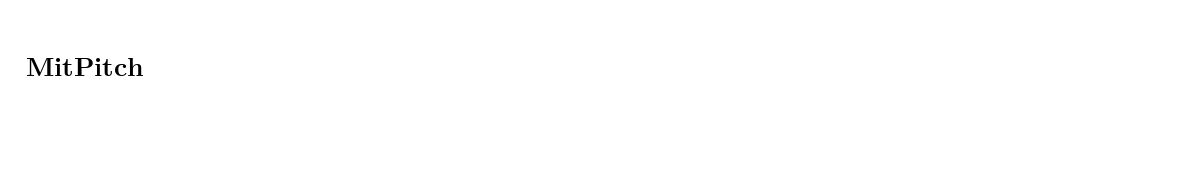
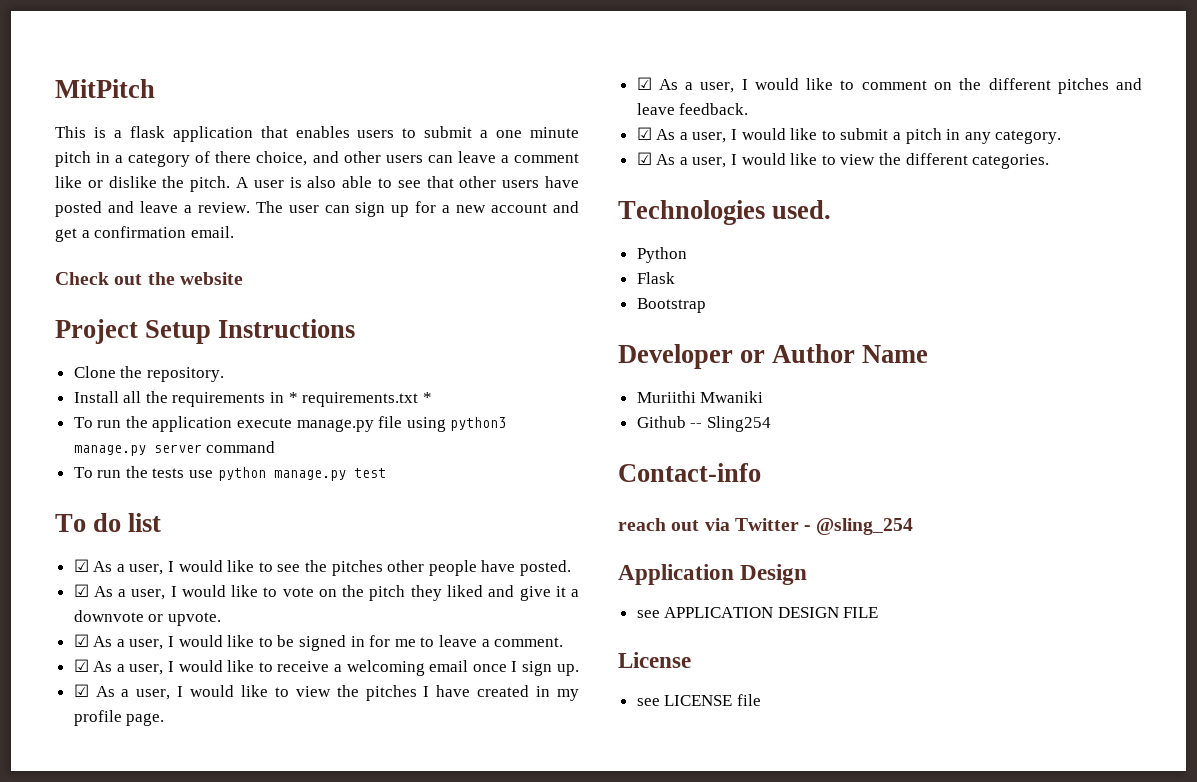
(144, 67) none -> [55,126,579,142] [55,151,579,167] [55,176,580,192] [55,201,580,217] [55,226,234,242] [55,272,243,285] [55,319,356,344] [73,366,224,382] [73,391,432,407] [73,416,507,432] [73,441,276,456] [73,466,386,481] [55,513,162,532] [73,559,571,576] [73,584,579,601] [73,610,221,626] [73,634,564,651] [73,659,579,676] [73,684,579,701] [73,710,165,726] [636,77,1142,94] [636,103,749,115] [636,127,1062,144] [636,152,1050,169] [618,200,832,225] [636,247,687,263] [636,272,675,284] [636,298,706,313] [618,344,929,369] [636,391,764,403] [636,416,771,432] [618,463,761,482] [618,518,914,535] [618,564,808,585] [636,607,879,618] [618,652,691,668] [636,694,761,706] // This is a flask application that enables users to submit a one minute pitch in a category of there choice, and other users can leave a comment like or dislike the pitch. A user is also able to see that other users have posted and leave a review. The user can sign up for a new account and get a confirmation email. // Check out the website // Project Setup Instructions // Clone the repository. // Install all the requirements in * requirements.txt * // To run the application execute manage.py file using python3 manage.py server command // To run the tests use python manage.py test // To do list // ☑ As a user, I would like to see the pitches other people have posted. // ☑ As a user, I would like to vote on the pitch they liked and give it a downvote or upvote. // ☑ As a user, I would like to be signed in for me to leave a comment. // ☑ As a user, I would like to receive a welcoming email once I sign up. // ☑ As a user, I would like to view the pitches I have created in my profile page. // ☑ As a user, I would like to comment on the different pitches and leave feedback. // ☑ As a user, I would like to submit a pitch in any category. // ☑ As a user, I would like to view the different categories. // Technologies used. // Python // Flask // Bootstrap // Developer or Author Name // Muriithi Mwaniki // Github -- Sling254 // Contact-info // reach out via Twitter - @sling_254 // Application Design // see APPLICATION DESIGN FILE // License // see LICENSE file

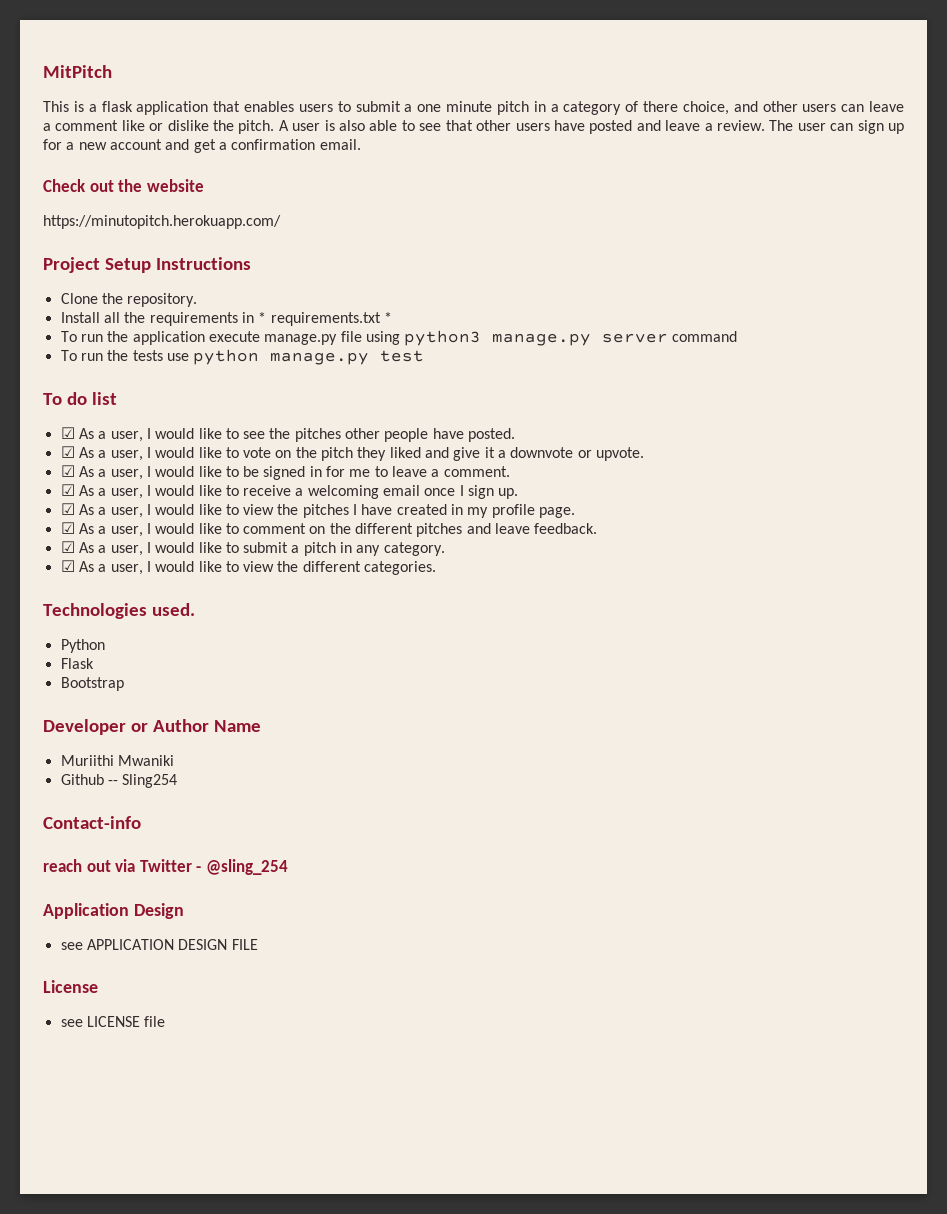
(243, 278) none -> [43,215,281,229] // https://minutopitch.herokuapp.com/

